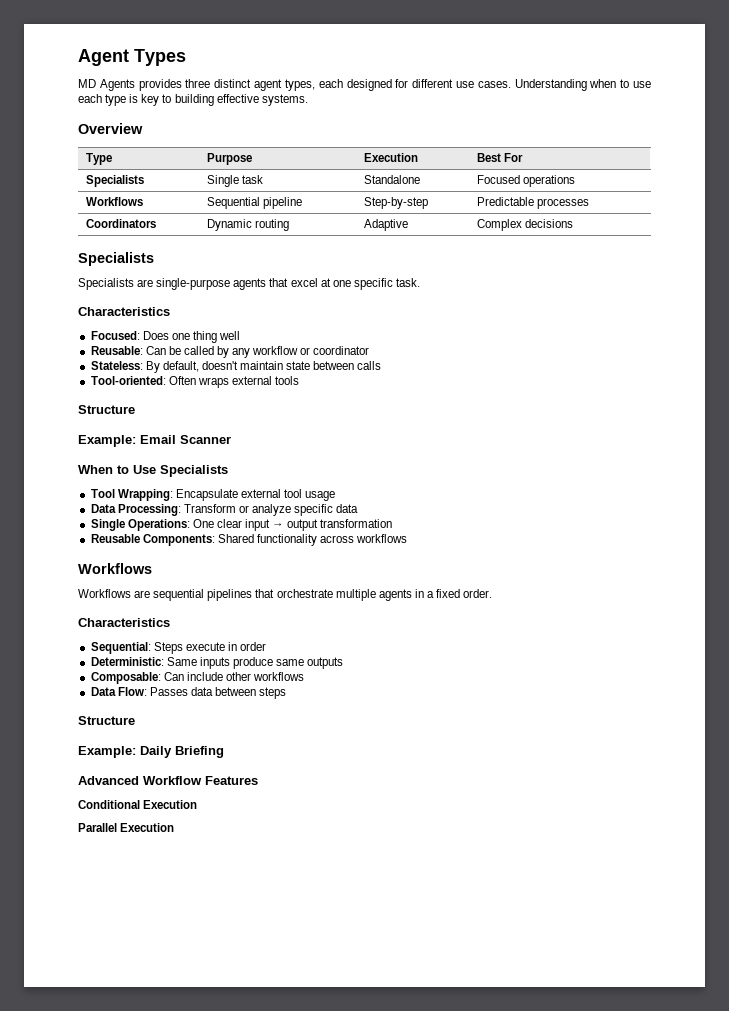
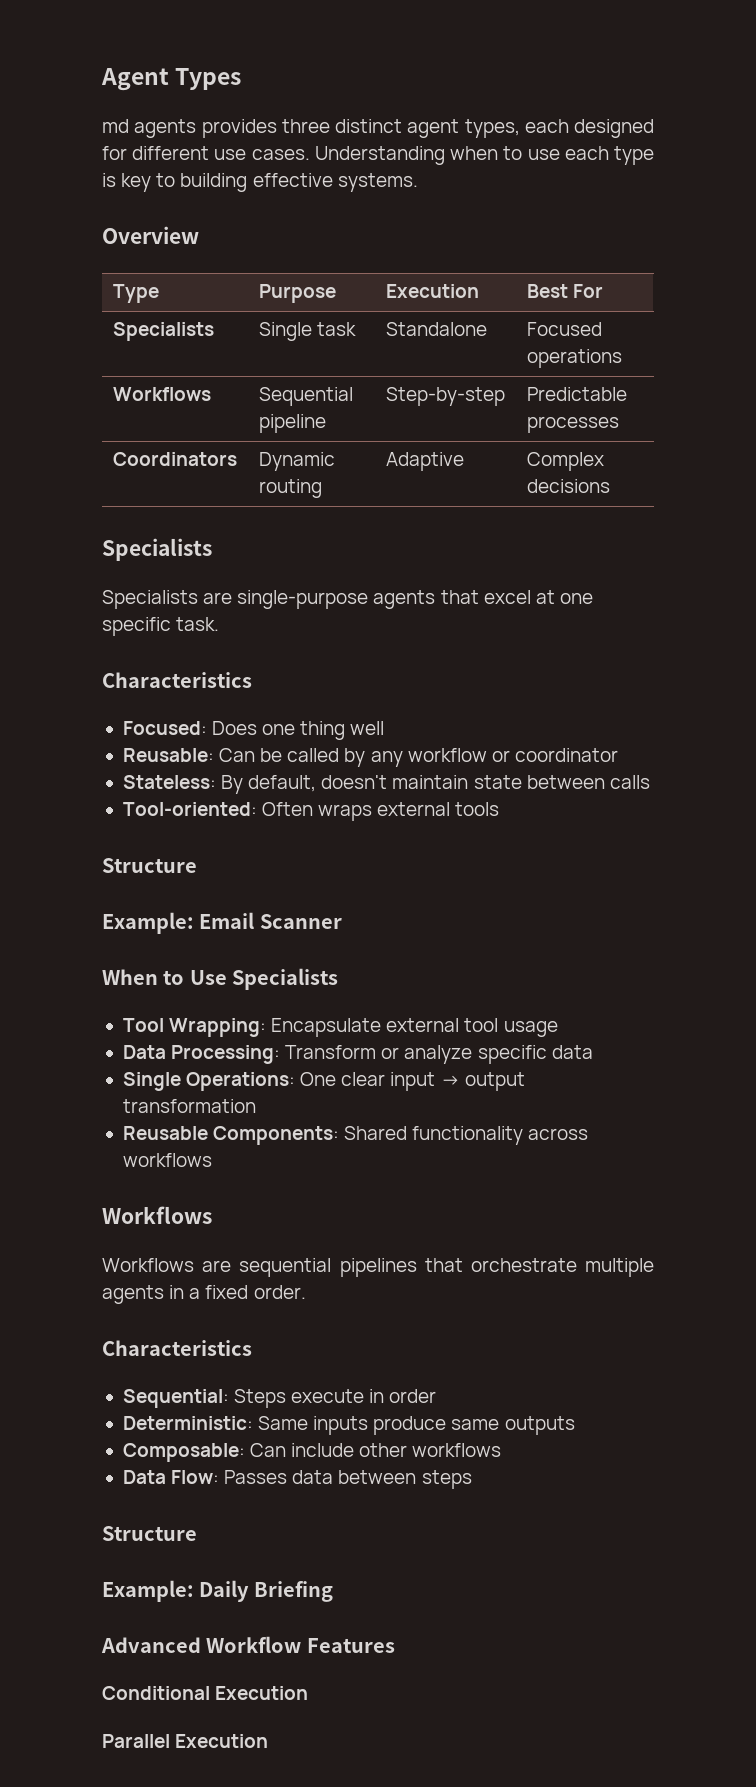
[78,79,135,91] MD Agents -> [102,119,197,138] md agents

